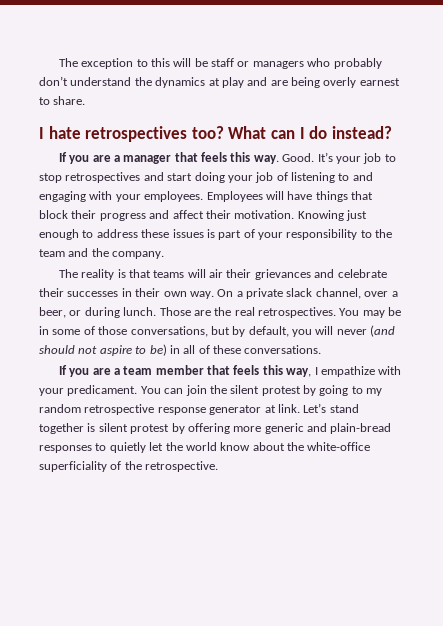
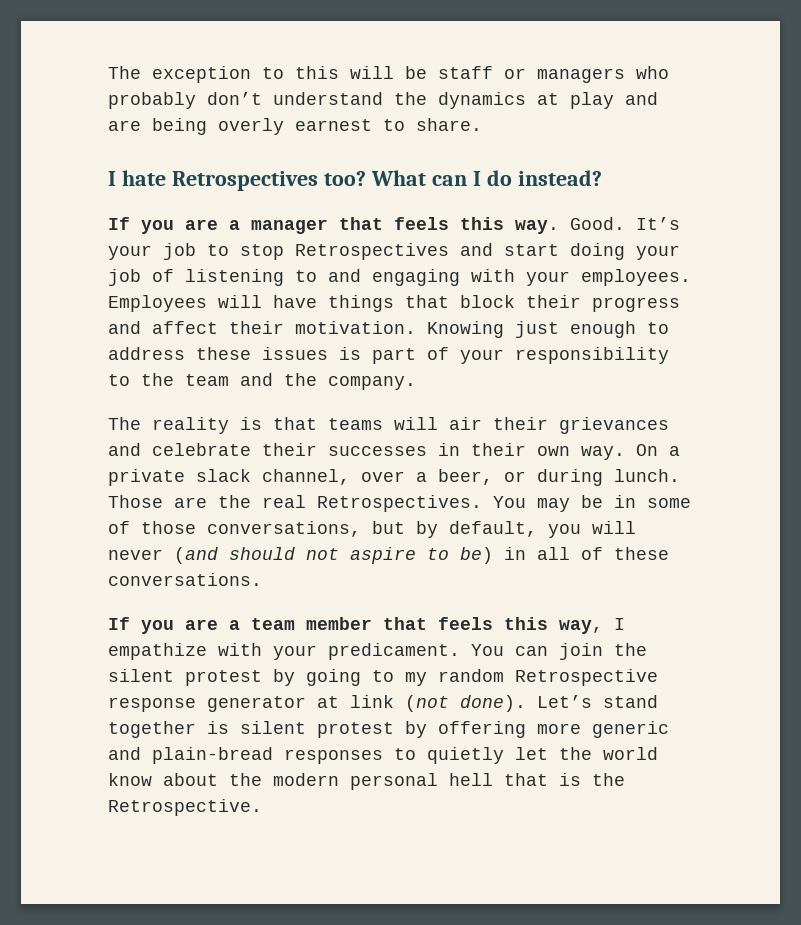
[85,126,188,142] retrospectives -> [171,171,318,191] Retrospectives
[65,172,141,183] retrospectives -> [295,243,449,260] Retrospectives
[258,307,336,318] retrospectives. -> [317,495,482,512] Retrospectives.
[84,404,155,415] retrospective -> [515,669,658,686] Retrospective
[277,404,300,413] link. -> [350,695,526,712] link (not done).
[307,442,371,451] [39,461,219,472] white-office superficiality of the retrospective. -> [273,773,625,790] [108,799,262,816] modern personal hell that is the Retrospective.

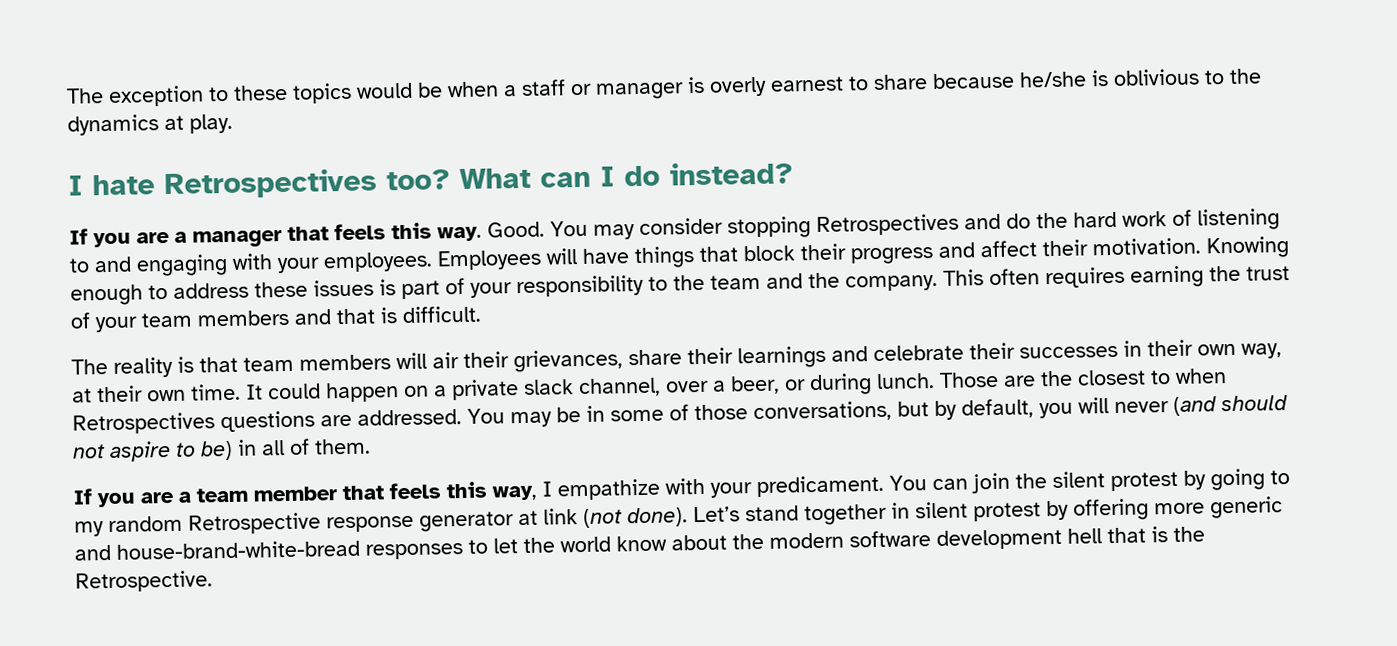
[295,66,669,83] [108,92,658,109] [108,118,482,135] this will be staff or managers who probably don’t understand the dynamics at play and are being overly earnest to share. -> [233,68,1262,104] [67,113,233,136] these topics would be when a staff or manager is overly earnest to share because he/she is oblivious to the dynamics at play.
[636,217,680,230] [108,243,680,260] [108,269,141,286] It’s your job to stop Retrospectives and start doing your job -> [550,211,1167,240] You may consider stopping Retrospectives and do the hard work
[515,321,559,338] just -> (1289, 247) none
(416, 383) none -> [943,265,1290,289] [70,305,481,333] This often requires earning the trust of your team members and that is difficult.
[328,418,383,430] teams -> [243,354,391,372] team members
[559,417,669,434] grievances -> [513,345,826,373] grievances, share their learnings
[581,444,658,460] way. On -> [1241,343,1282,359] [72,382,429,403] way, at their own time. It could happen on
[262,495,482,512] real Retrospectives. -> [1077,368,1227,386] [72,409,462,435] closest to when Retrospectives questions are addressed.
[614,547,669,560] [108,573,262,586] these conversations. -> [314,438,371,455] them.
[207,721,229,734] is -> [891,502,910,519] in
[152,747,273,764] plain-bread -> [116,539,360,560] house-brand-white-bread
[427,747,504,764] quietly -> (488, 546) none
[350,773,438,790] personal -> [849,528,1062,550] software development

